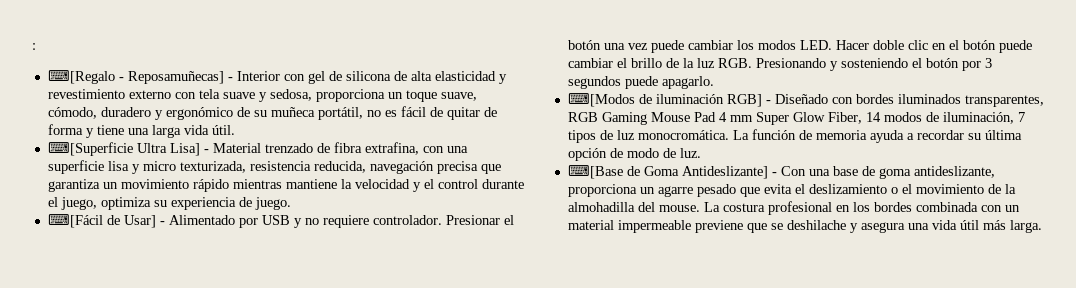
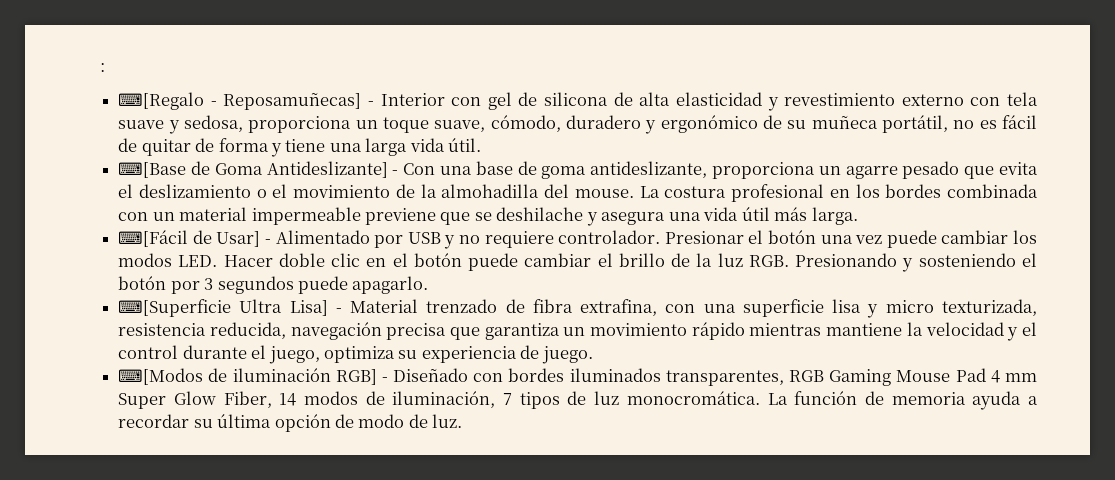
[47,142,468,156] [47,160,501,174] [47,179,524,192] [47,197,291,210] [47,214,514,228] [567,40,1032,53] [567,58,992,71] [567,76,714,89] [567,93,1044,107] [567,112,1025,125] [567,129,1022,143] [567,148,701,161] // ⌨[Superficie Ultra Lisa] - Material trenzado de fibra extrafina, con una superficie lisa y micro texturizada, resistencia reducida, navegación precisa que garantiza un movimiento rápido mientras mantiene la velocidad y el control durante el juego, optimiza su experiencia de juego. // ⌨[Fácil de Usar] - Alimentado por USB y no requiere controlador. Presionar el botón una vez puede cambiar los modos LED. Hacer doble clic en el botón puede cambiar el brillo de la luz RGB. Presionando y sosteniendo el botón por 3 segundos puede apagarlo. // ⌨[Modos de iluminación RGB] - Diseñado con bordes iluminados transparentes, RGB Gaming Mouse Pad 4 mm Super Glow Fiber, 14 modos de iluminación, 7 tipos de luz monocromática. La función de memoria ayuda a recordar su última opción de modo de luz. -> (482, 145) none
(1042, 226) none -> [118,230,1037,249] [118,253,1038,272] [118,276,429,294] [118,299,1037,318] [118,322,1037,341] [118,345,593,364] [118,368,1038,386] [118,391,1039,410] [118,414,463,432] // ⌨[Fácil de Usar] - Alimentado por USB y no requiere controlador. Presionar el botón una vez puede cambiar los modos LED. Hacer doble clic en el botón puede cambiar el brillo de la luz RGB. Presionando y sosteniendo el botón por 3 segundos puede apagarlo. // ⌨[Superficie Ultra Lisa] - Material trenzado de fibra extrafina, con una superficie lisa y micro texturizada, resistencia reducida, navegación precisa que garantiza un movimiento rápido mientras mantiene la velocidad y el control durante el juego, optimiza su experiencia de juego. // ⌨[Modos de iluminación RGB] - Diseñado con bordes iluminados transparentes, RGB Gaming Mouse Pad 4 mm Super Glow Fiber, 14 modos de iluminación, 7 tipos de luz monocromática. La función de memoria ayuda a recordar su última opción de modo de luz.

